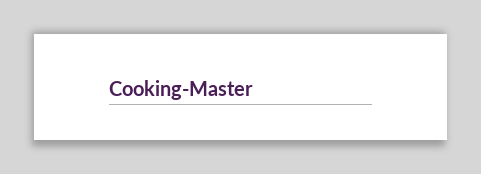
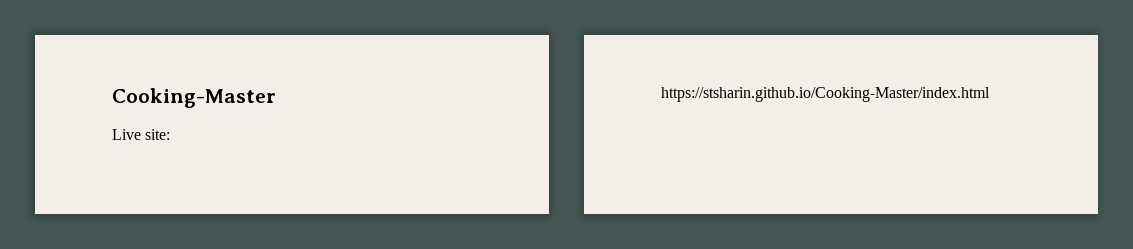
(253, 90) none -> [112,129,171,140] [661,87,990,102] // Live site: https://stsharin.github.io/Cooking-Master/index.html

